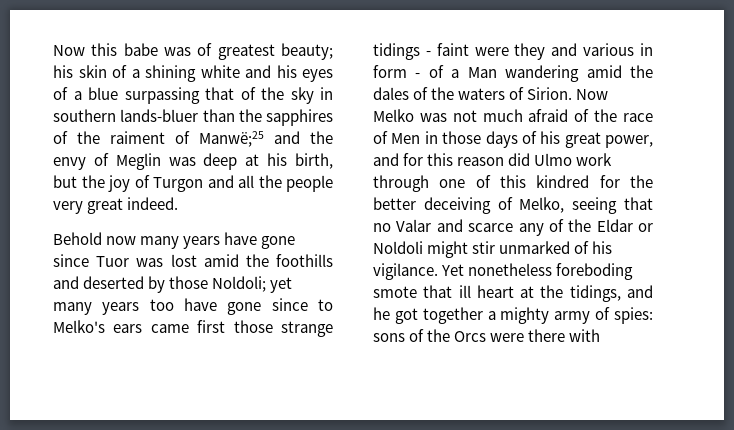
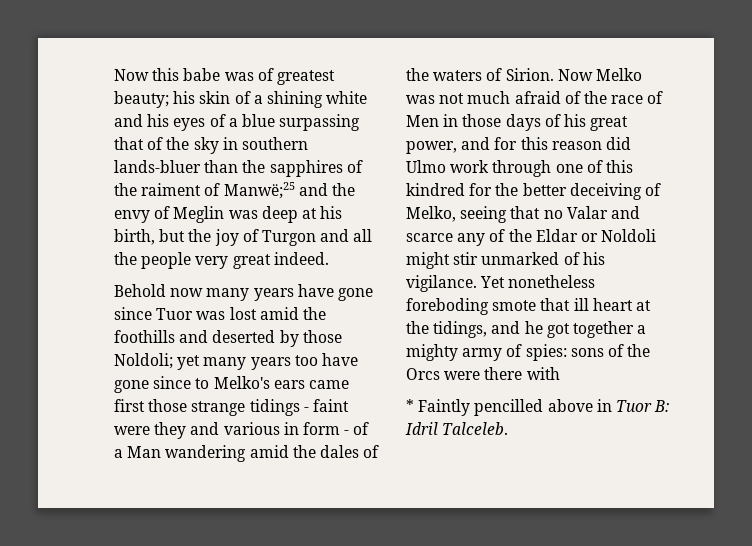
(601, 335) none -> [406,399,670,416] [405,422,509,435] // * Faintly pencilled above in Tuor B: Idril Talceleb.

